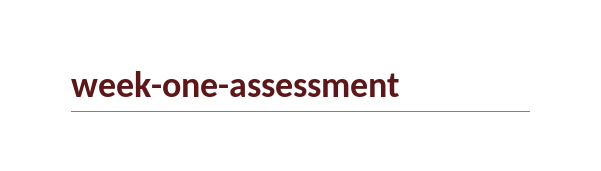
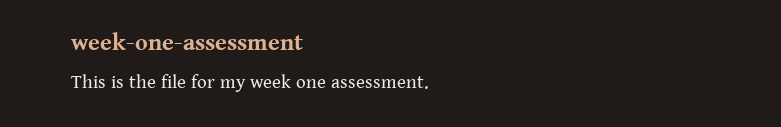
(399, 84) none -> [71,74,429,92] // This is the file for my week one assessment.

